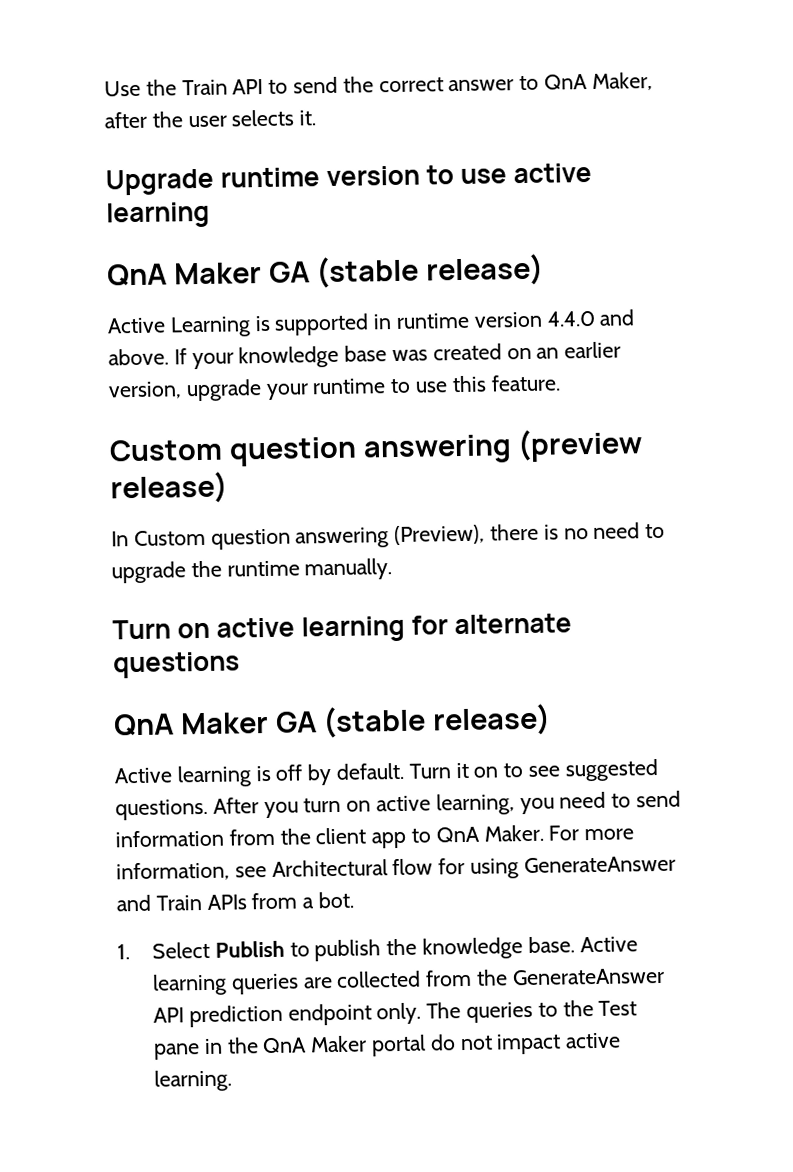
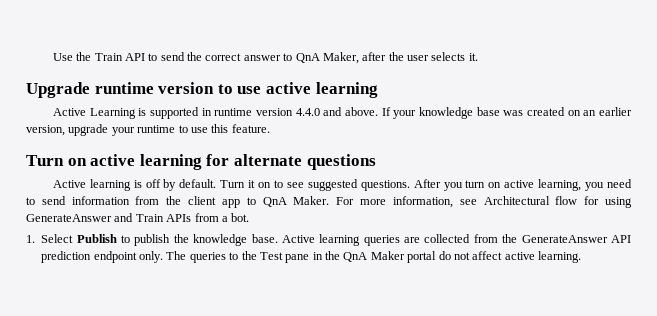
[107,253,545,289] // QnA Maker GA (stable release) -> (378, 90) none
[109,428,644,467] [110,471,228,505] [111,522,666,550] [111,558,393,584] // Custom question answering (preview release) // In Custom question answering (Preview), there is no need to upgrade the runtime manually. -> (270, 128) none
[113,703,552,739] // QnA Maker GA (stable release) -> (376, 162) none
[496,1033,562,1055] impact -> [472,251,503,260] affect

